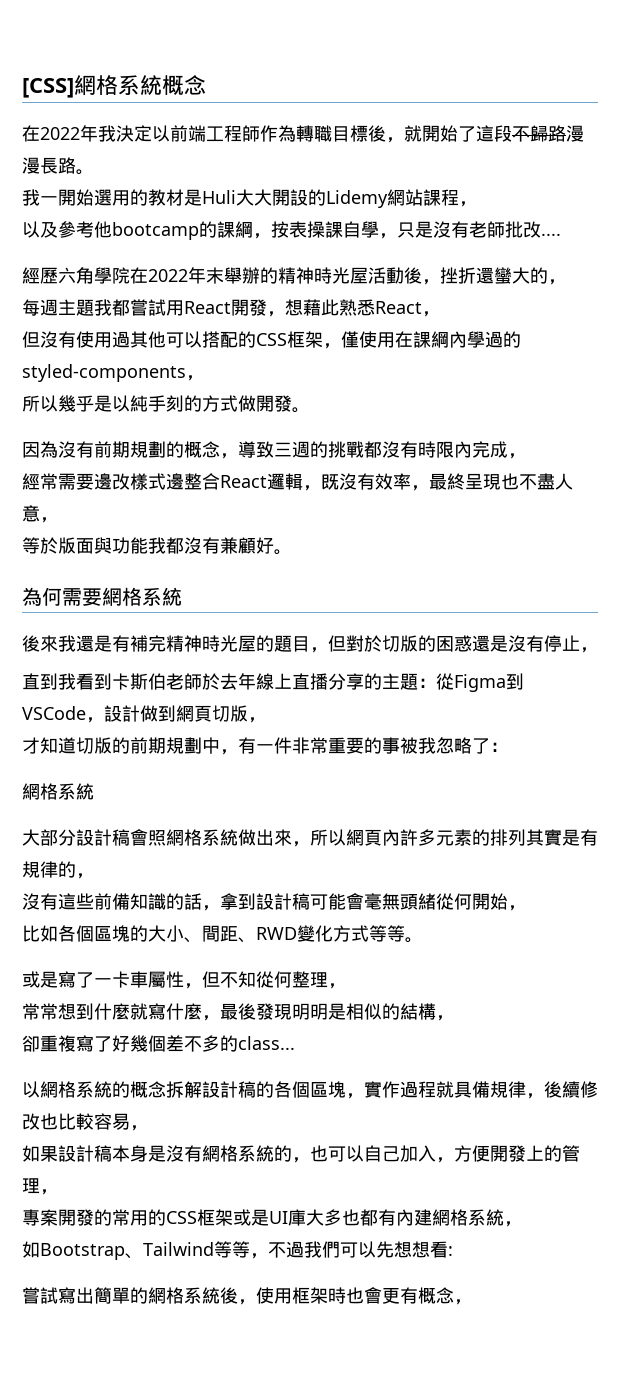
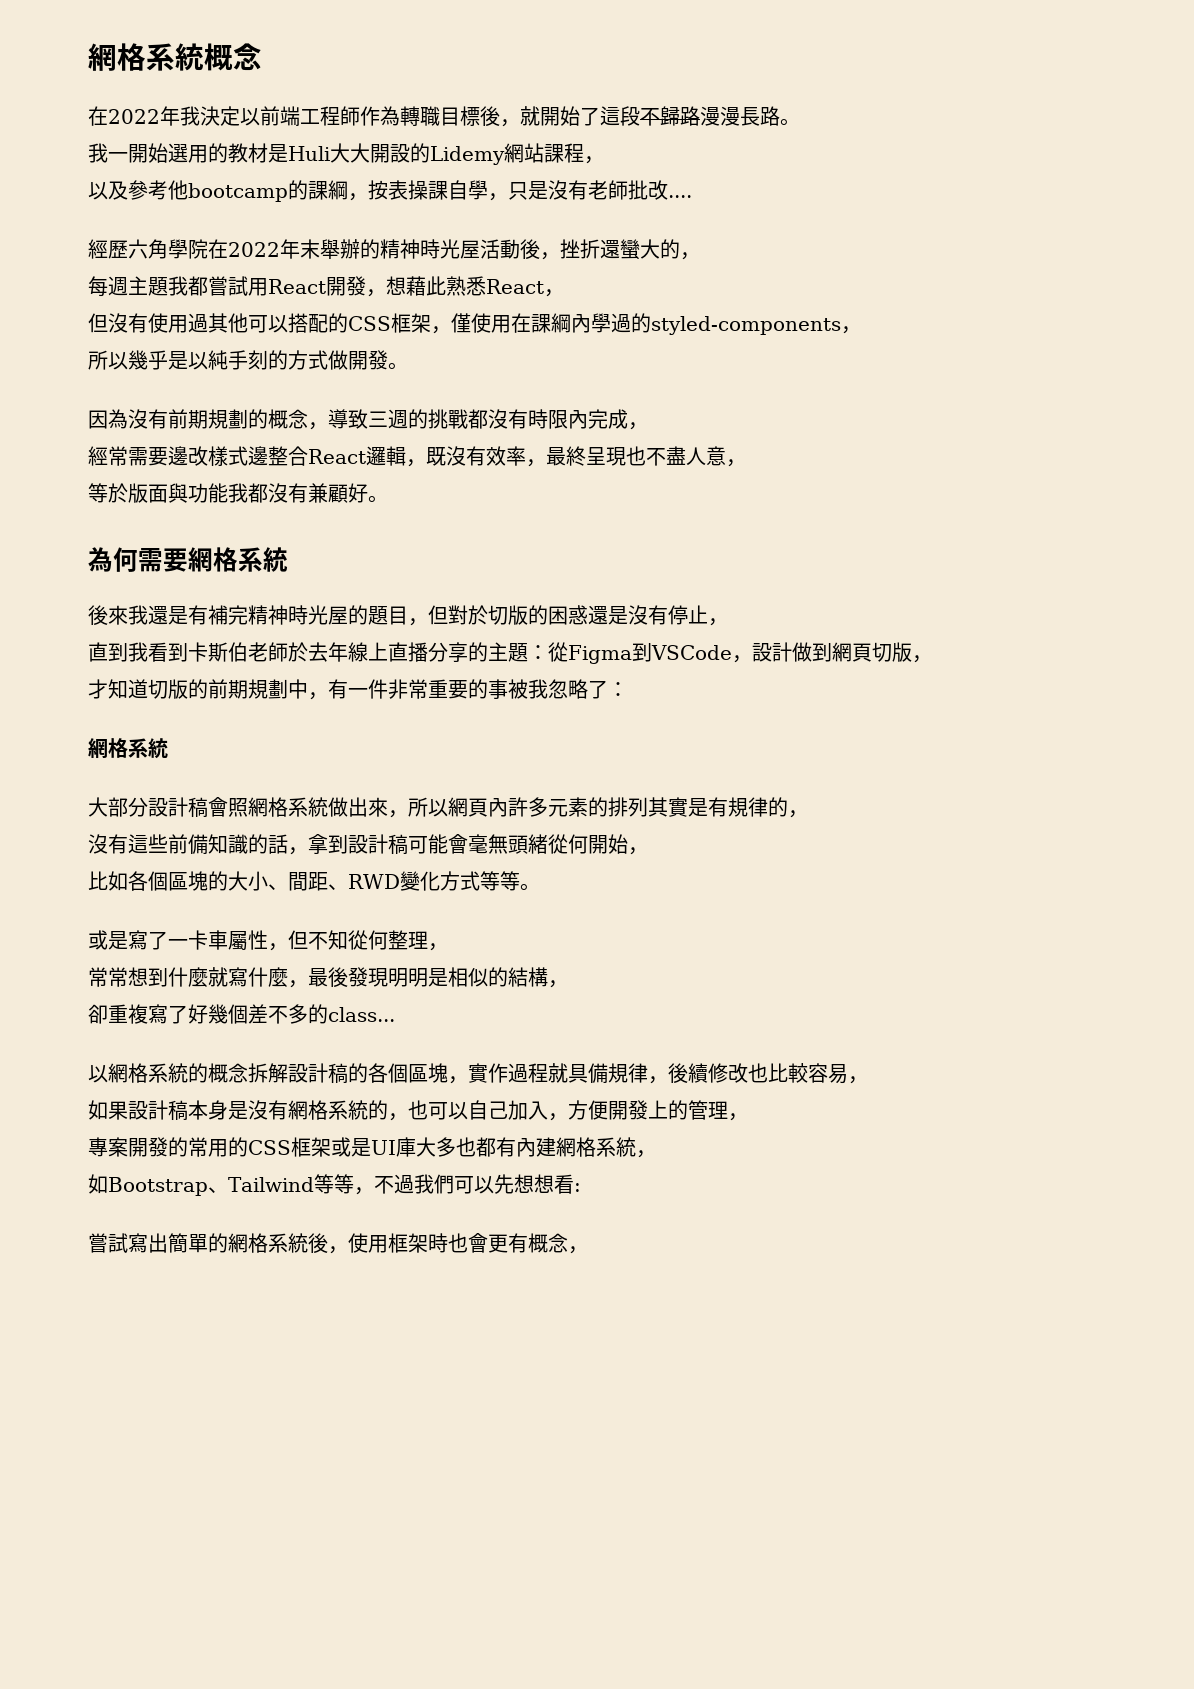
[22,78,74,98] [CSS] -> (88, 57) none

